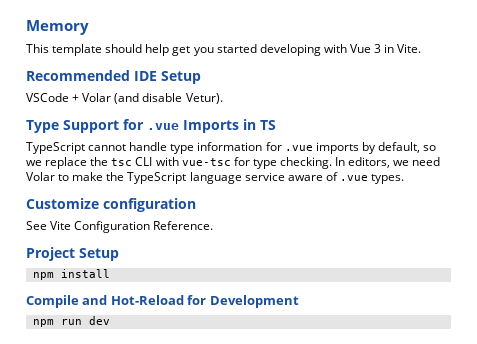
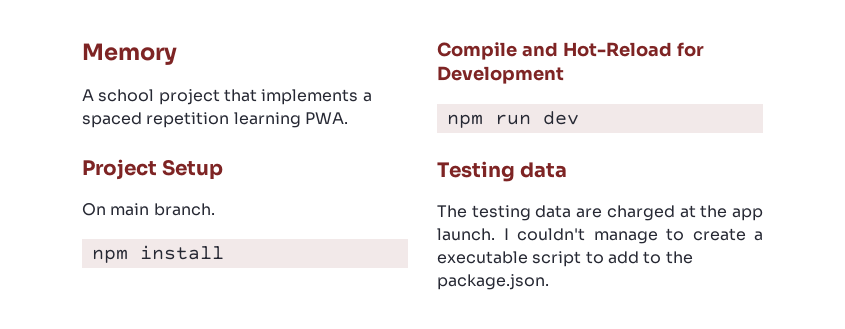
[26,44,422,56] [26,70,201,84] [26,93,223,104] [26,119,276,133] [26,142,437,154] [26,157,441,169] [26,172,405,184] [26,198,196,212] [26,221,214,233] This template should help get you started developing with Vue 3 in Vite. // Recommended IDE Setup // VSCode + Volar (and disable Vetur). // Type Support for .vue Imports in TS // TypeScript cannot handle type information for .vue imports by default, so we replace the tsc CLI with vue-tsc for type checking. In editors, we need Volar to make the TypeScript language service aware of .vue types. // Customize configuration // See Vite Configuration Reference. -> [82,89,372,105] [82,112,348,128] A school project that implements a spaced repetition learning PWA.
(119, 254) none -> [82,203,215,216] // On main branch.
(110, 320) none -> [437,161,568,182] [437,205,763,221] [437,228,763,244] [437,251,693,267] [437,274,549,290] // Testing data // The testing data are charged at the app launch. I couldn't manage to create a executable script to add to the package.json.

